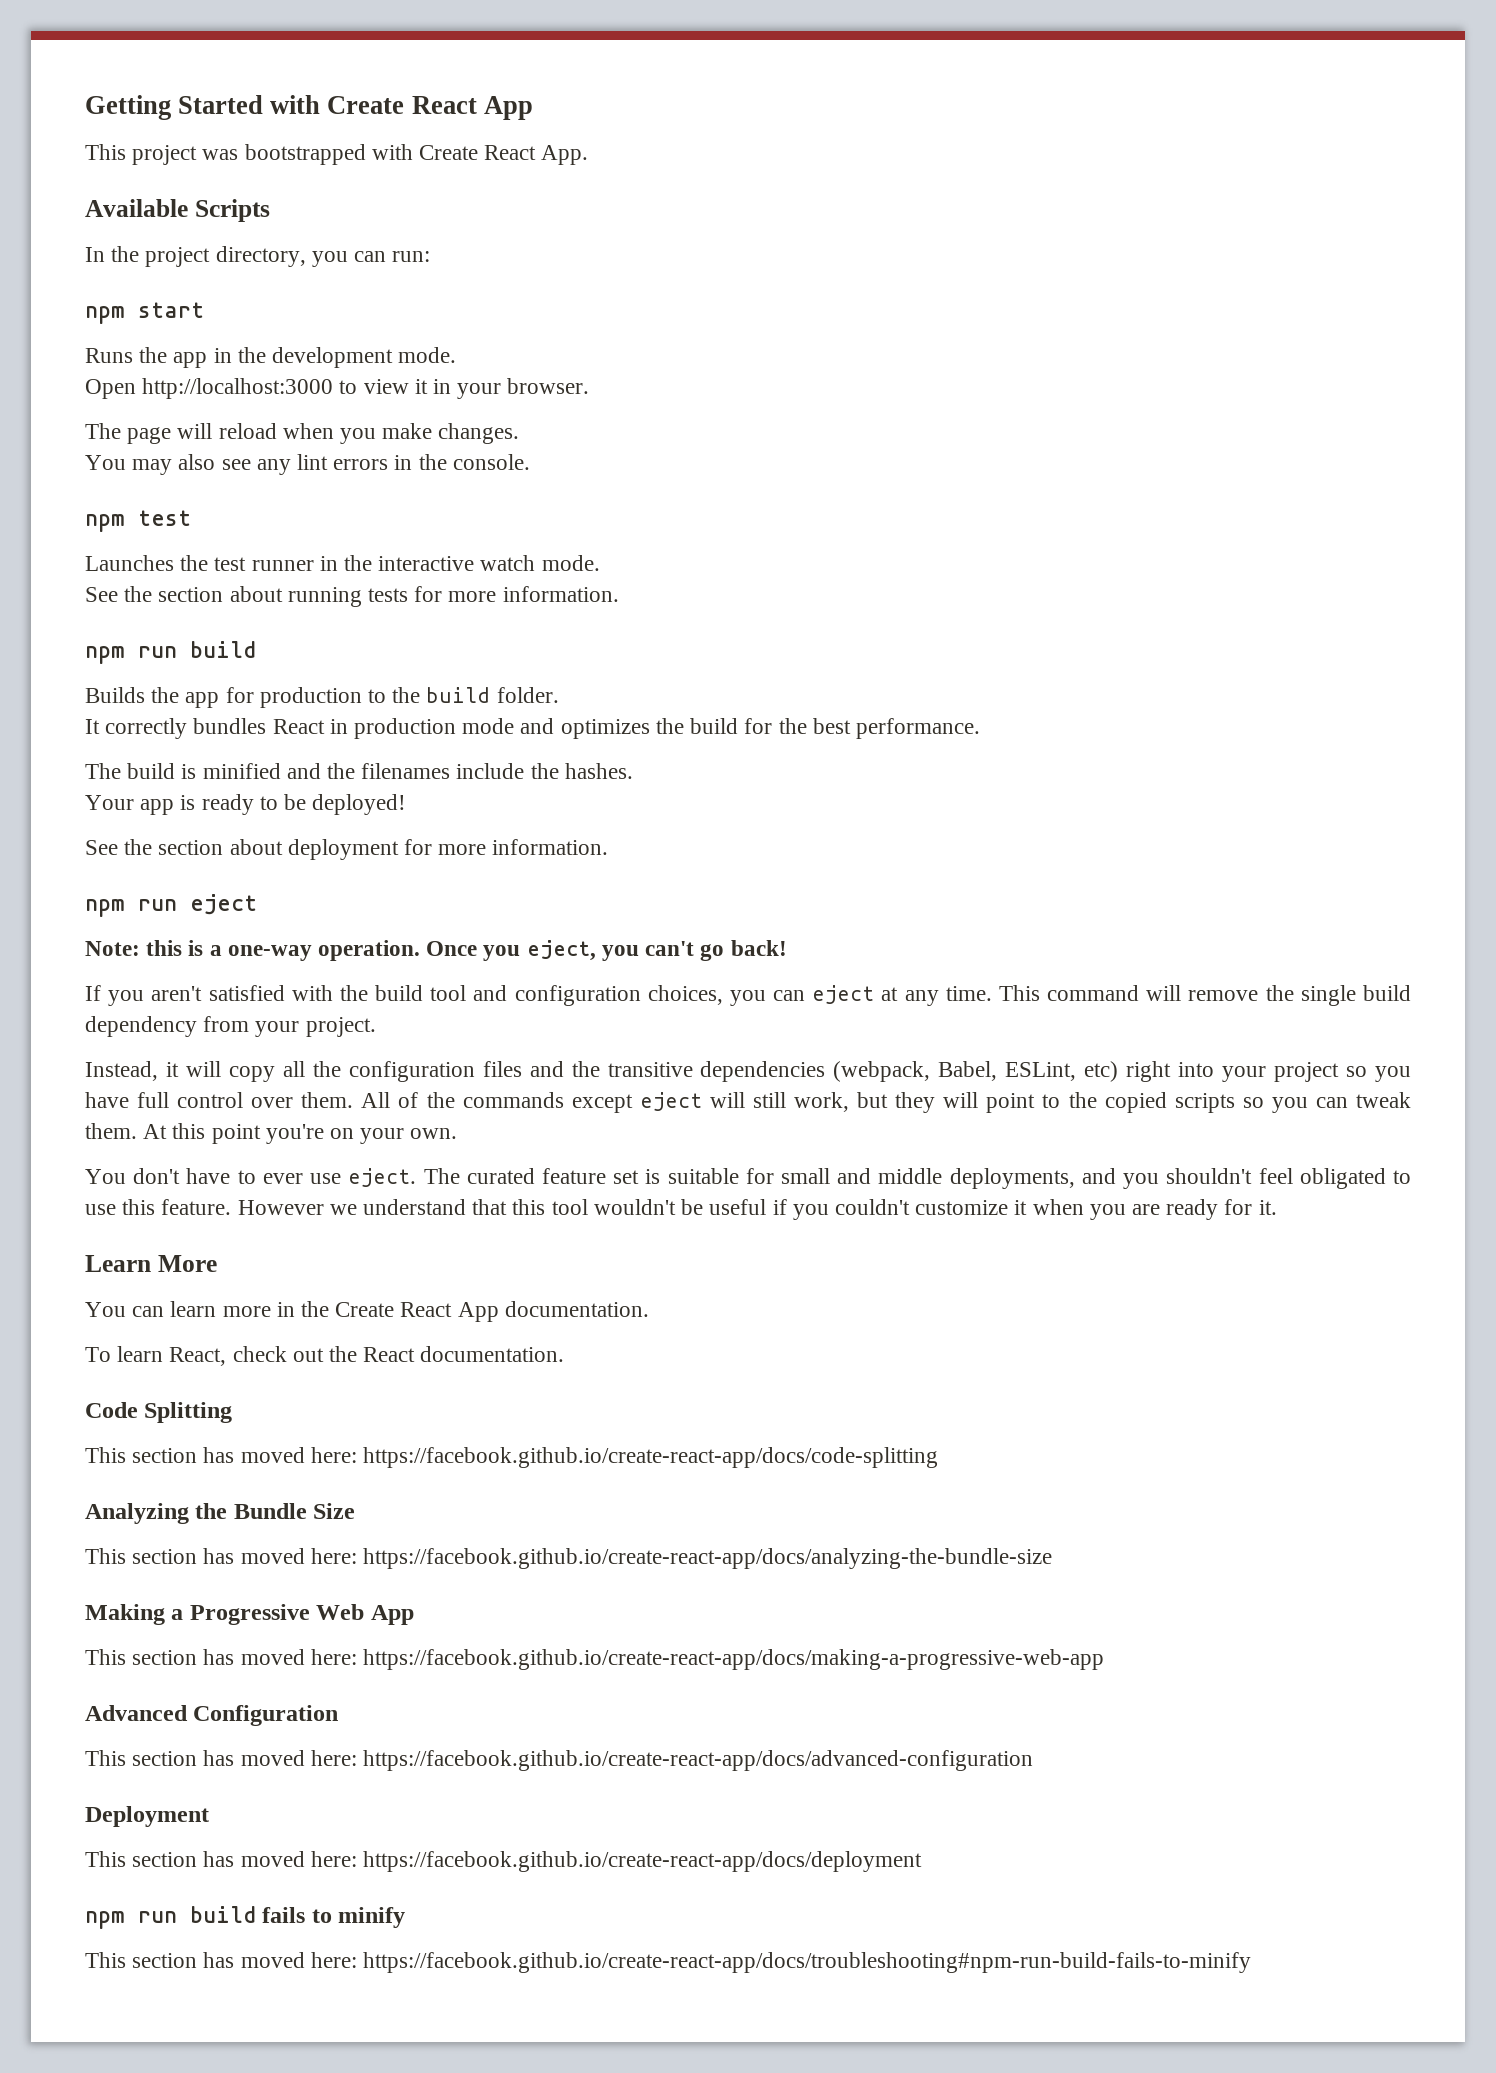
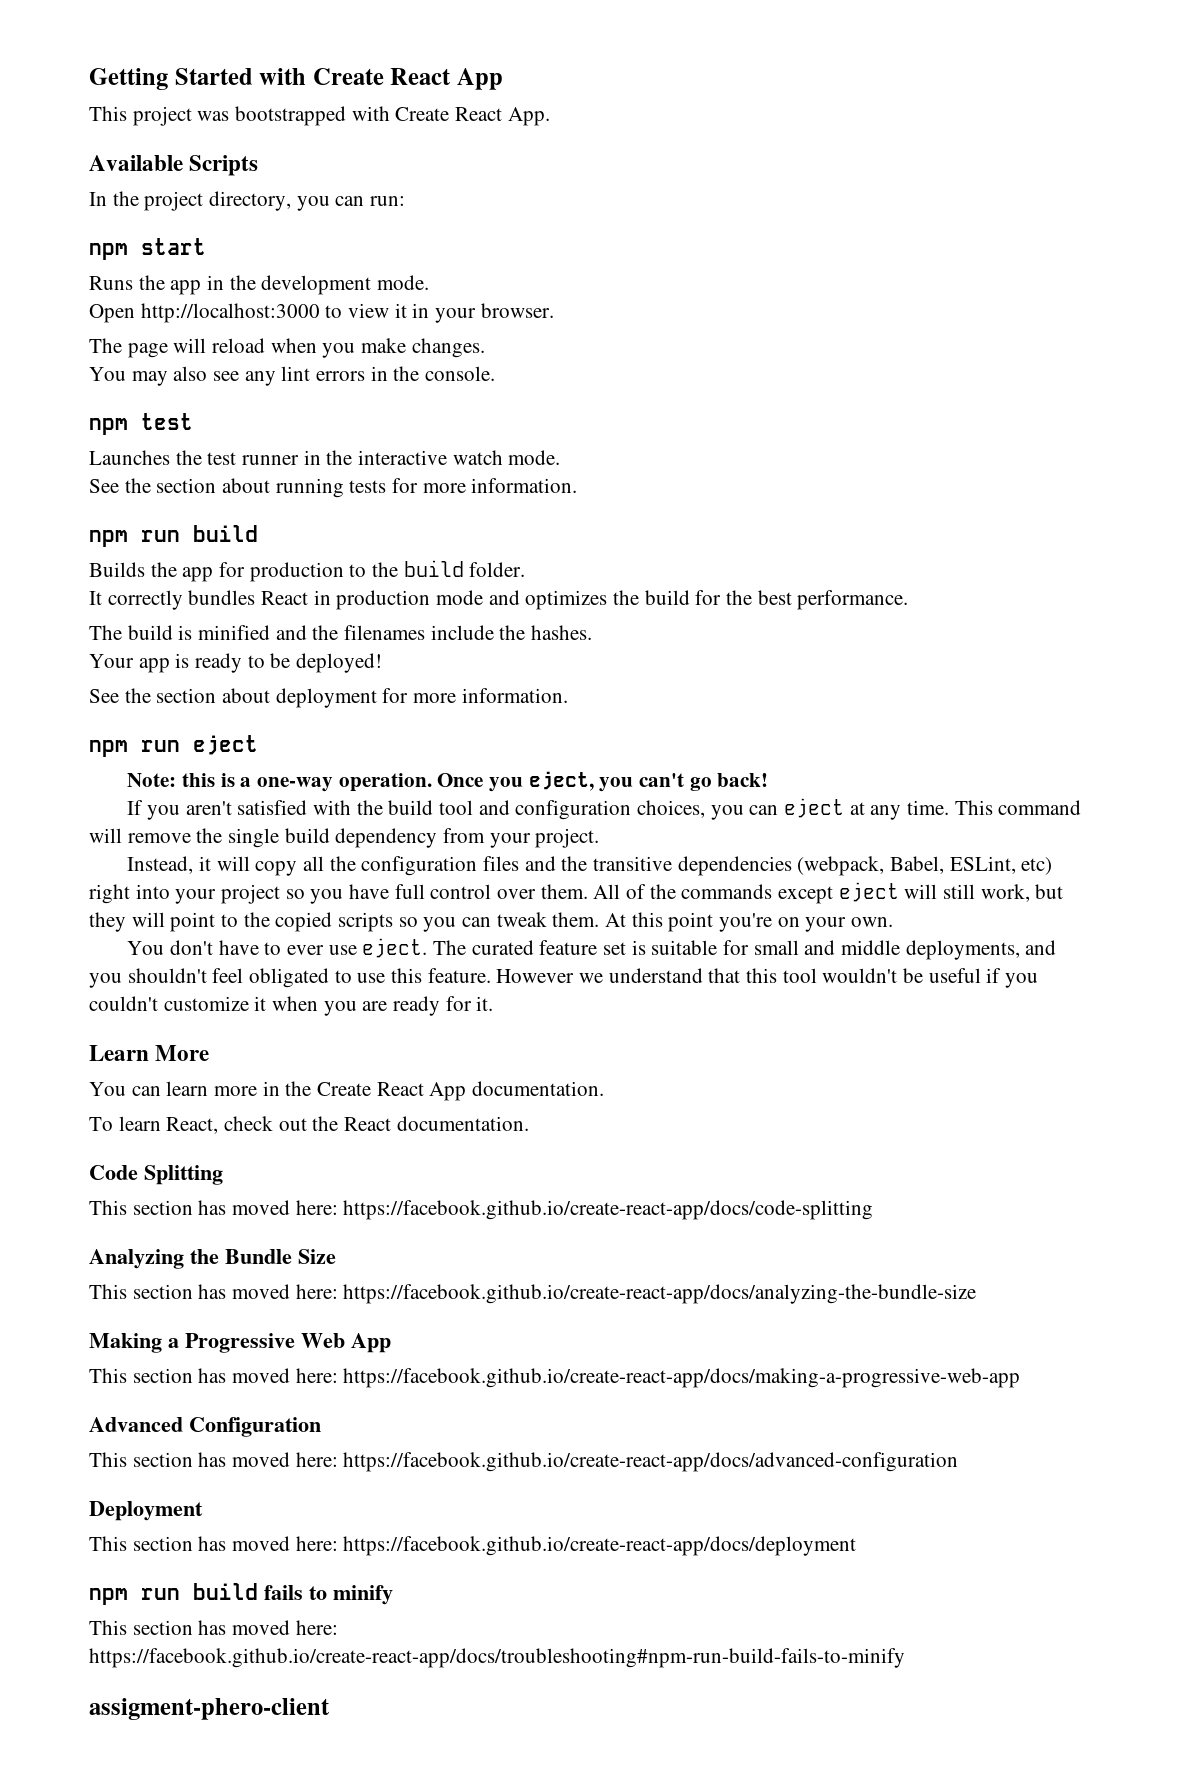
(1252, 1962) none -> [89,1698,330,1720] // assigment-phero-client

